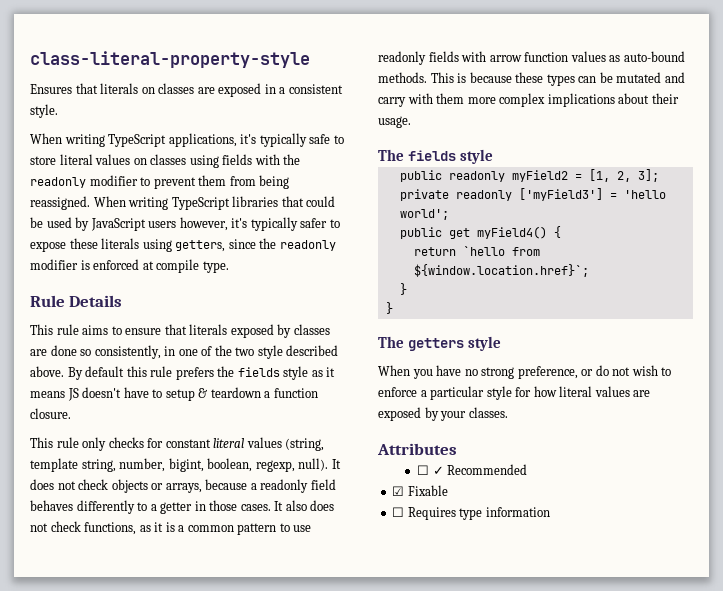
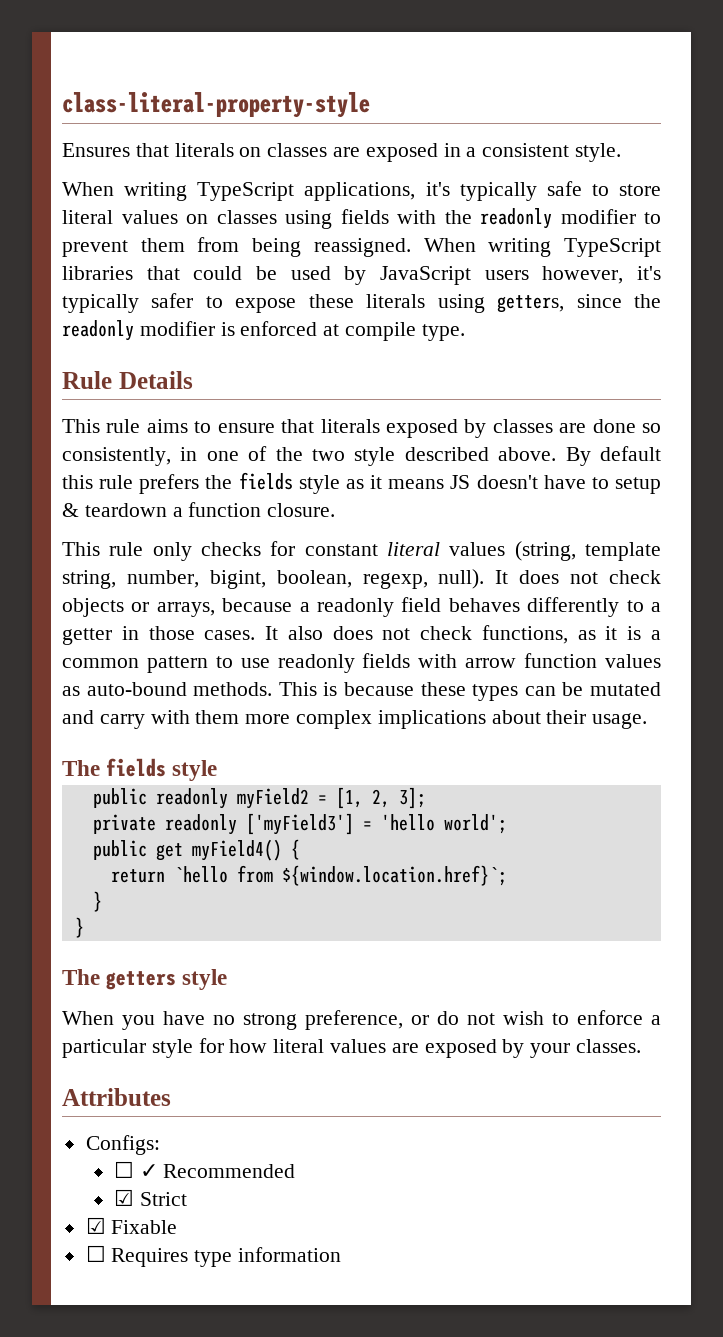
(457, 449) none -> [85,1135,160,1155] // Configs:
(528, 469) none -> [113,1189,187,1206] // ☑ Strict

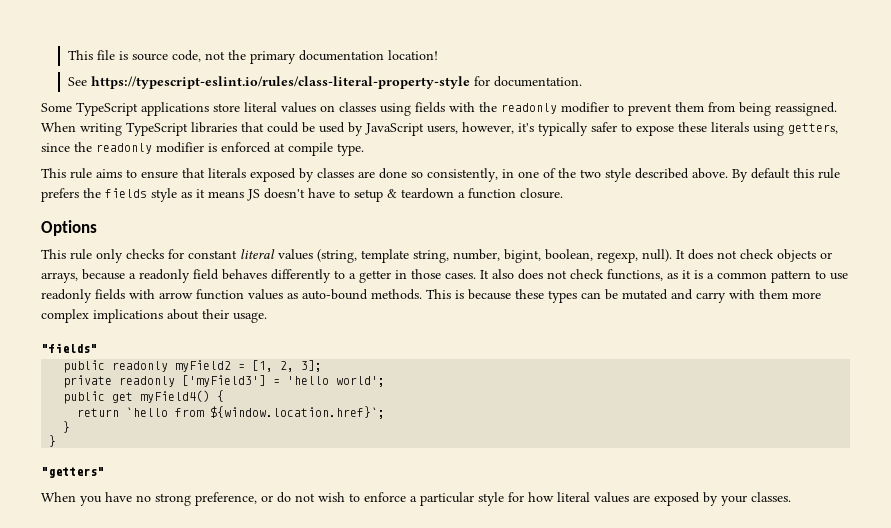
[62,92,370,118] [62,143,622,162] [62,181,609,201] class-literal-property-style // Ensures that literals on classes are exposed in a consistent style. // When writing TypeScript applications, it's typically safe to -> [68,50,439,64] [68,76,583,89] [41,102,209,116] This file is source code, not the primary documentation location! // See https://typescript-eslint.io/rules/class-literal-property-style for documentation. // Some TypeScript applications
[484,270,529,280] users -> [427,125,458,134] users,
[62,371,193,389] // Rule Details -> (364, 149) none
(336, 510) none -> [41,220,97,236] // Options
[62,758,218,781] The fields style -> [41,343,97,353] "fields"
[62,969,228,990] The getters style -> [41,467,104,478] "getters"
[62,1088,171,1106] [85,1135,160,1155] [113,1161,296,1178] [113,1189,187,1206] [85,1217,178,1234] [85,1245,342,1267] // Attributes // Configs: // ☐ ✓ Recommended // ☑ Strict // ☑ Fixable // ☐ Requires type information -> (791, 497) none

